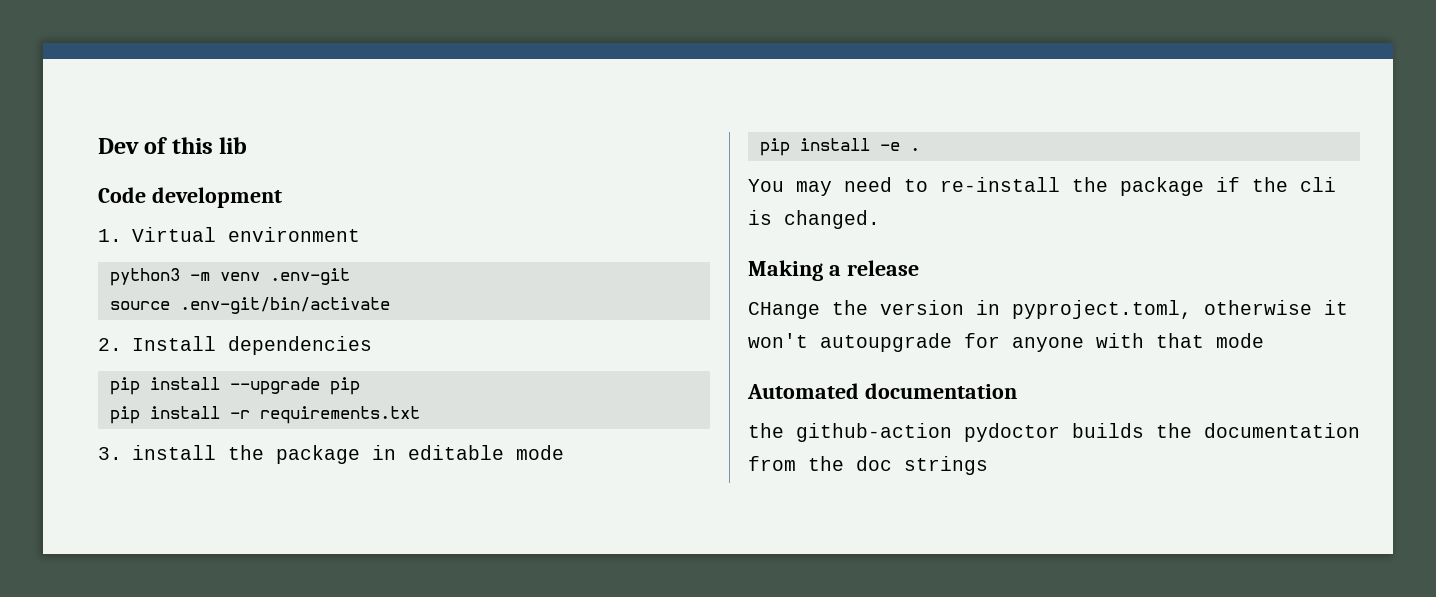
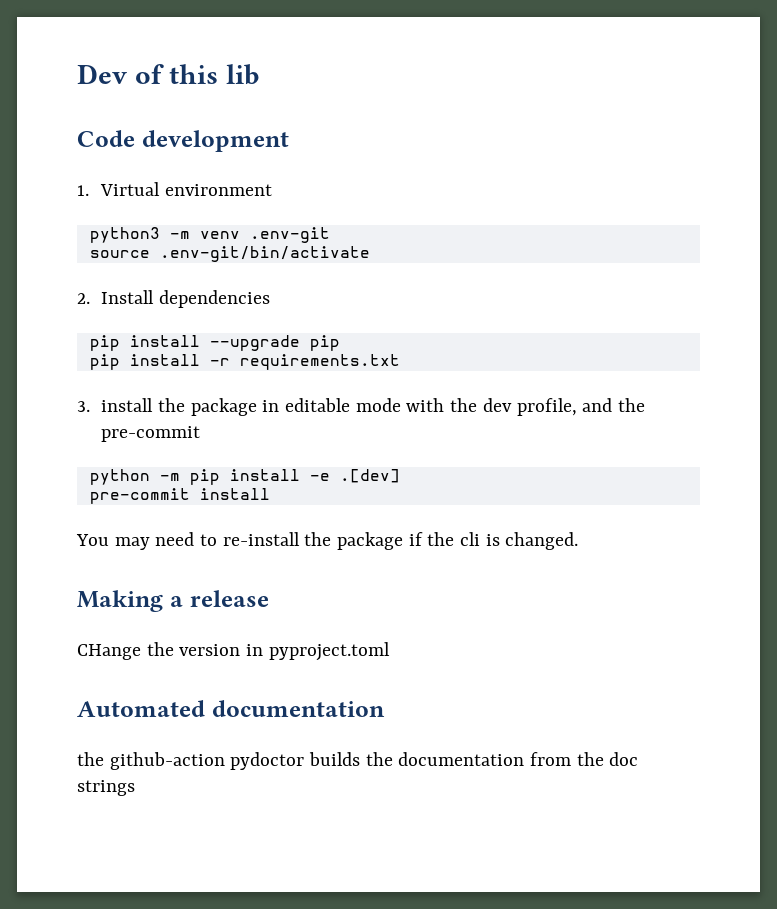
[759,138,920,156] // pip install -e . -> [406,398,645,416] [101,426,201,442] [89,469,400,485] [89,488,270,504] with the dev profile, and the pre-commit // python -m pip install -e .[dev] // pre-commit install
[1012,300,1348,319] [748,333,1264,352] pyproject.toml, otherwise it won't autoupgrade for anyone with that mode -> [268,642,390,661] pyproject.toml

